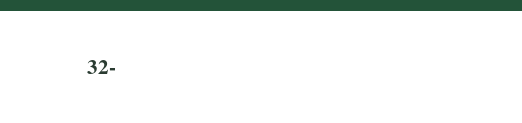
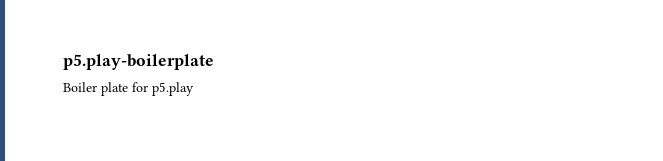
[87,60,116,74] 32- -> [63,54,214,70] [63,82,194,96] p5.play-boilerplate // Boiler plate for p5.play

